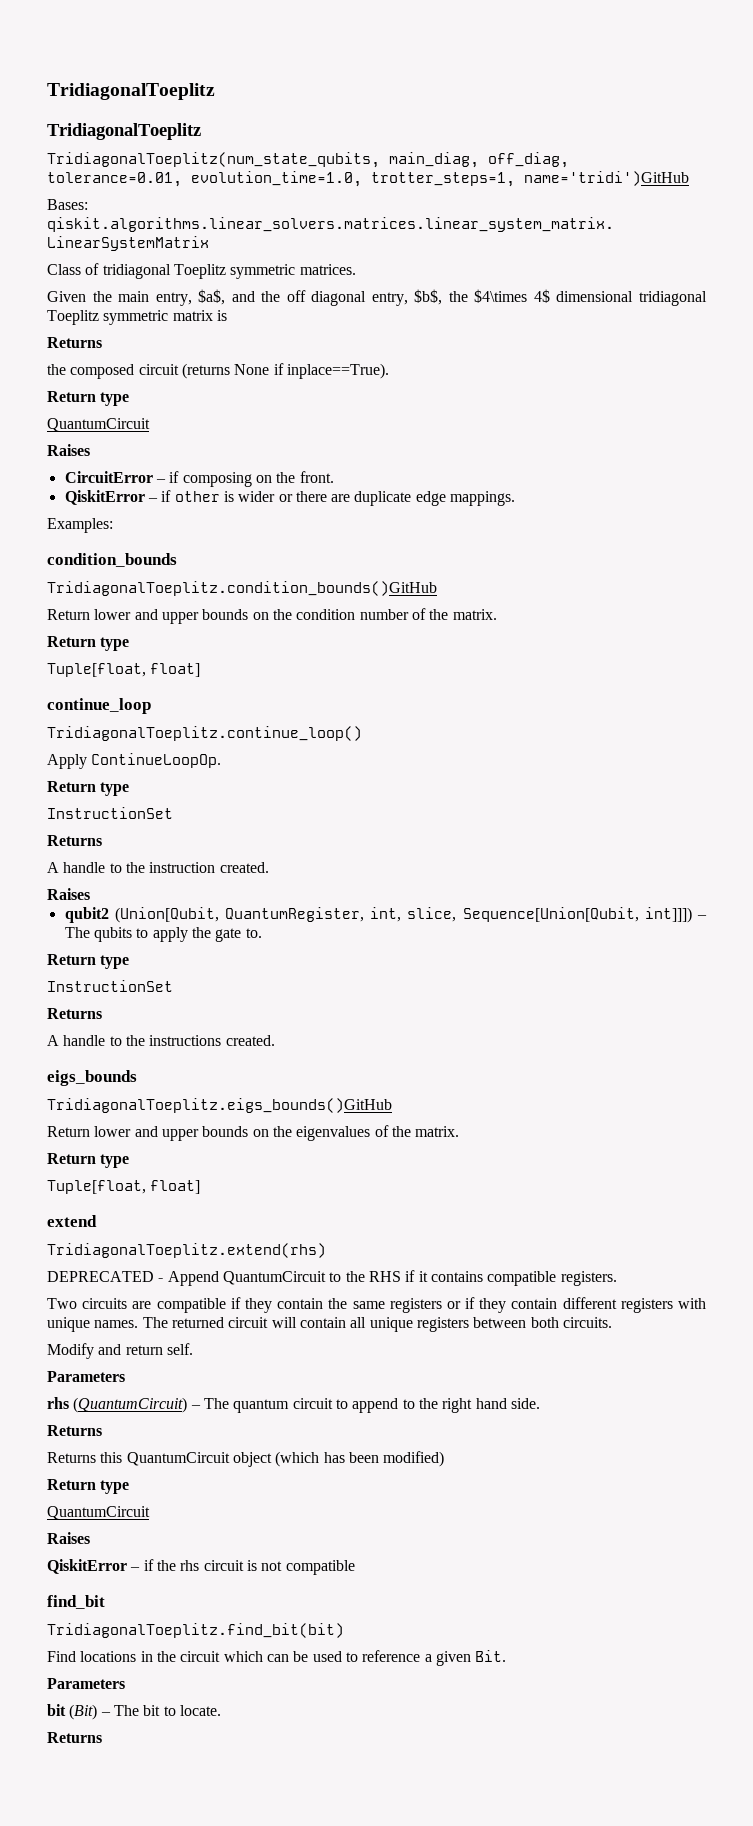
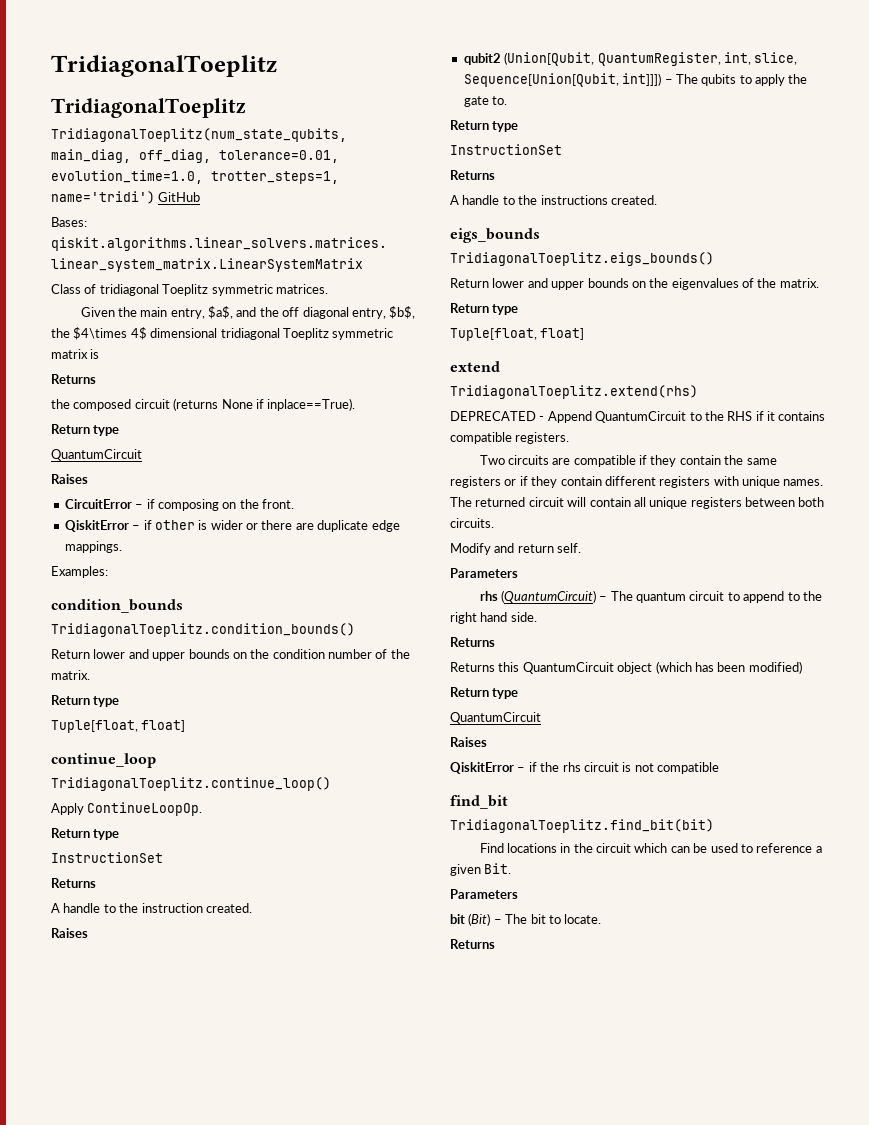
[524,171,689,186] name='tridi')GitHub -> [51,191,201,204] name='tridi') GitHub
[47,581,437,596] TridiagonalToeplitz.condition_bounds()GitHub -> [51,623,355,637] TridiagonalToeplitz.condition_bounds()
[47,1098,392,1113] TridiagonalToeplitz.eigs_bounds()GitHub -> [450,252,714,266] TridiagonalToeplitz.eigs_bounds()

